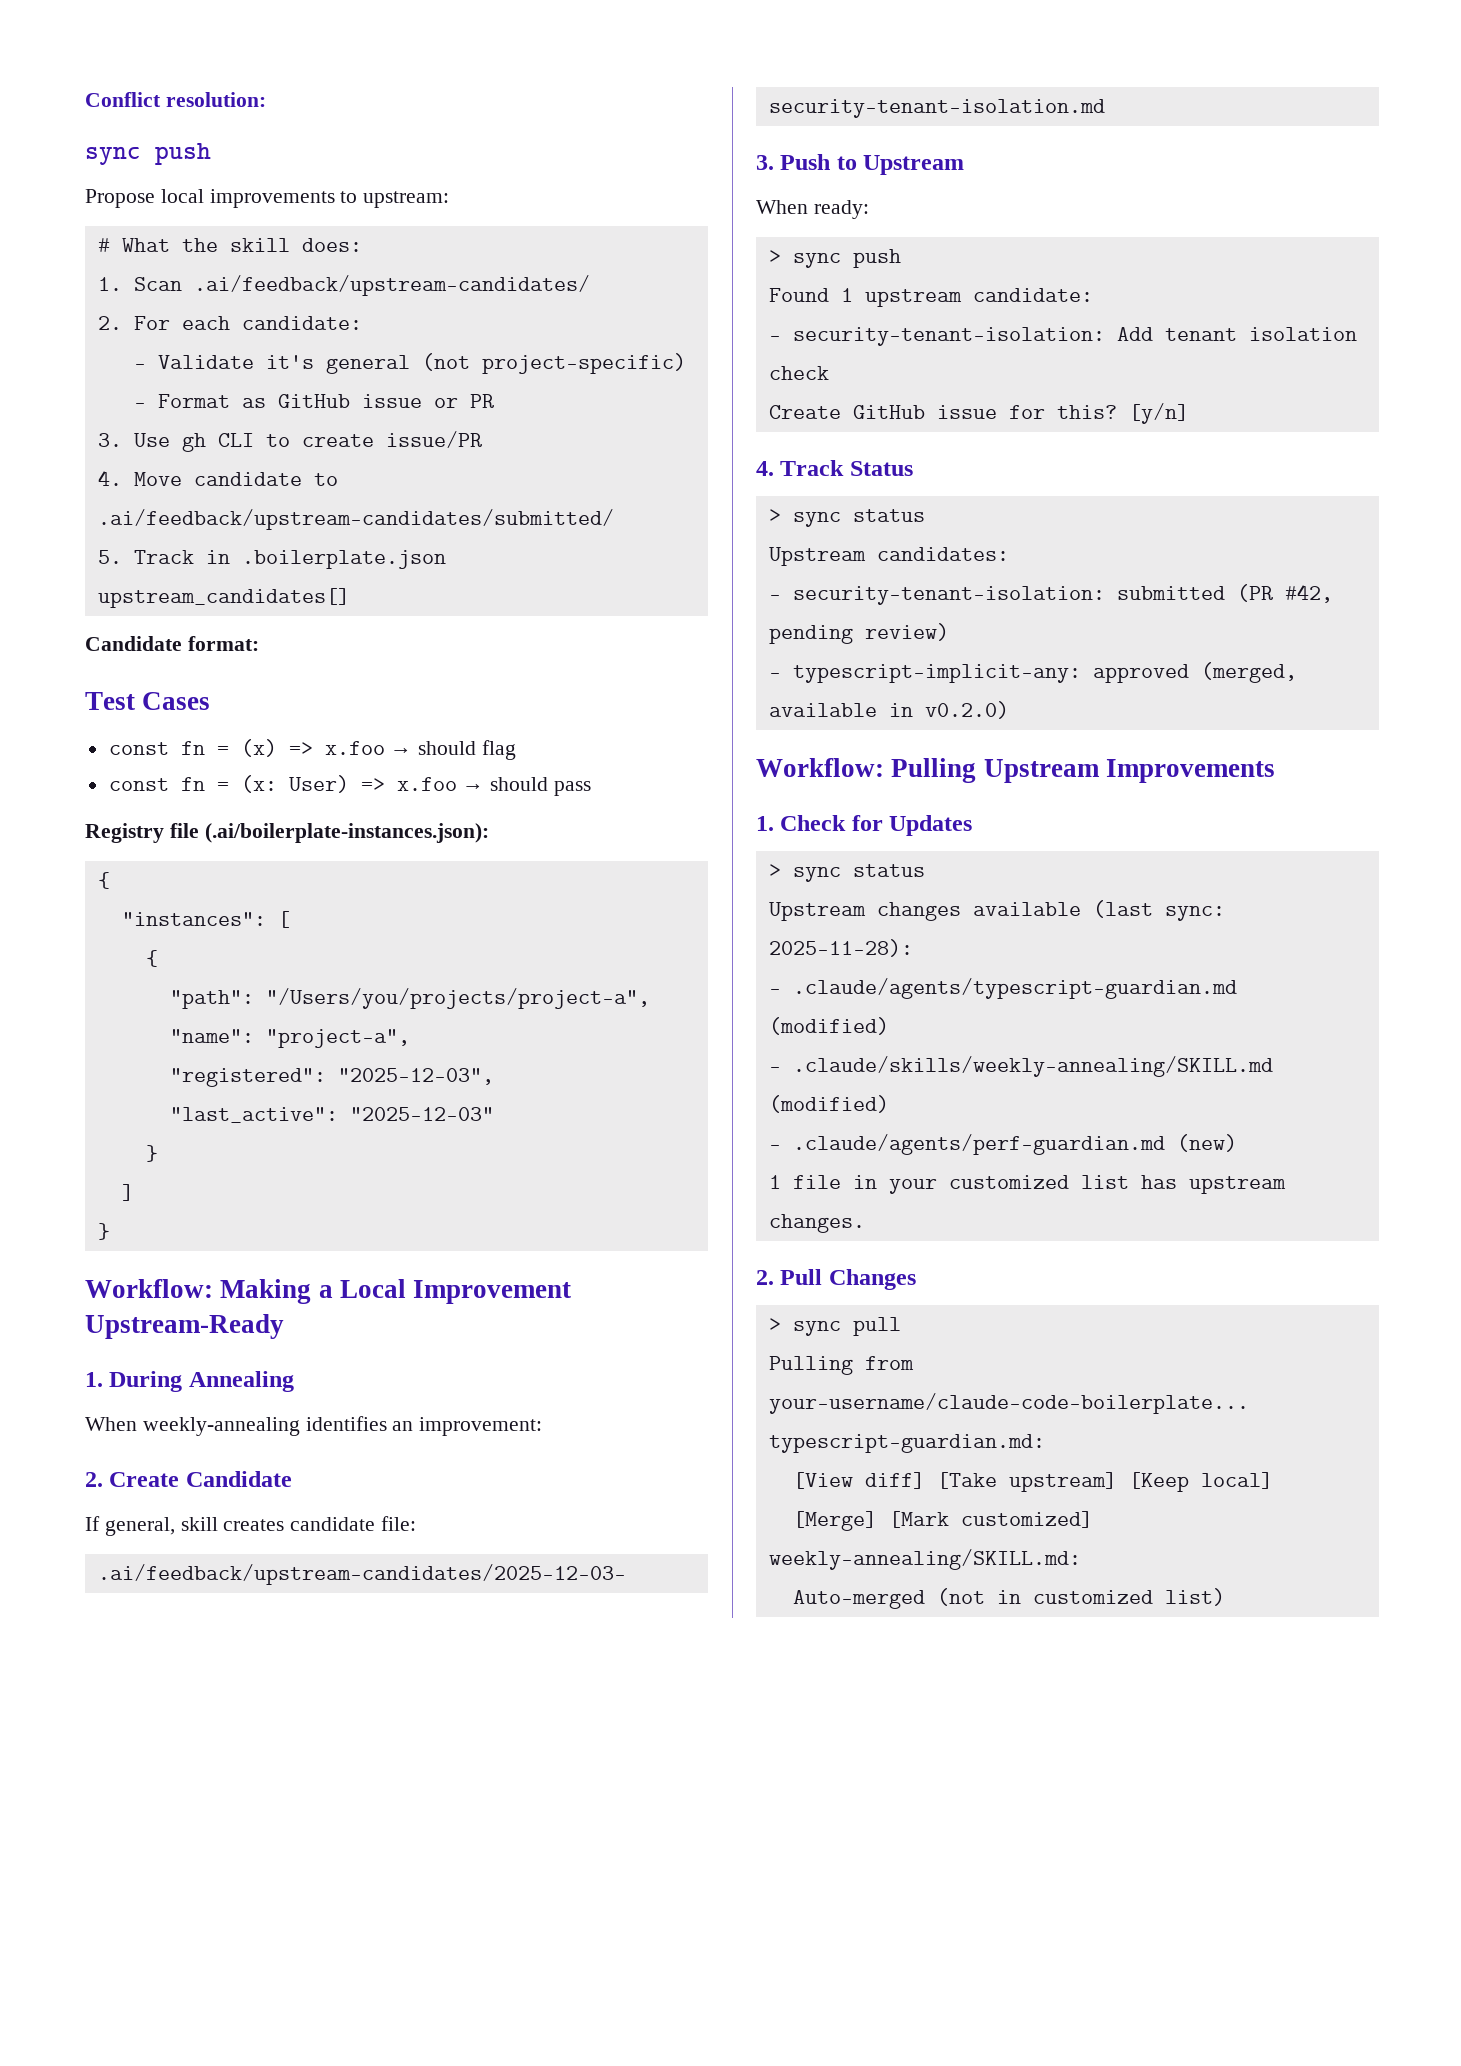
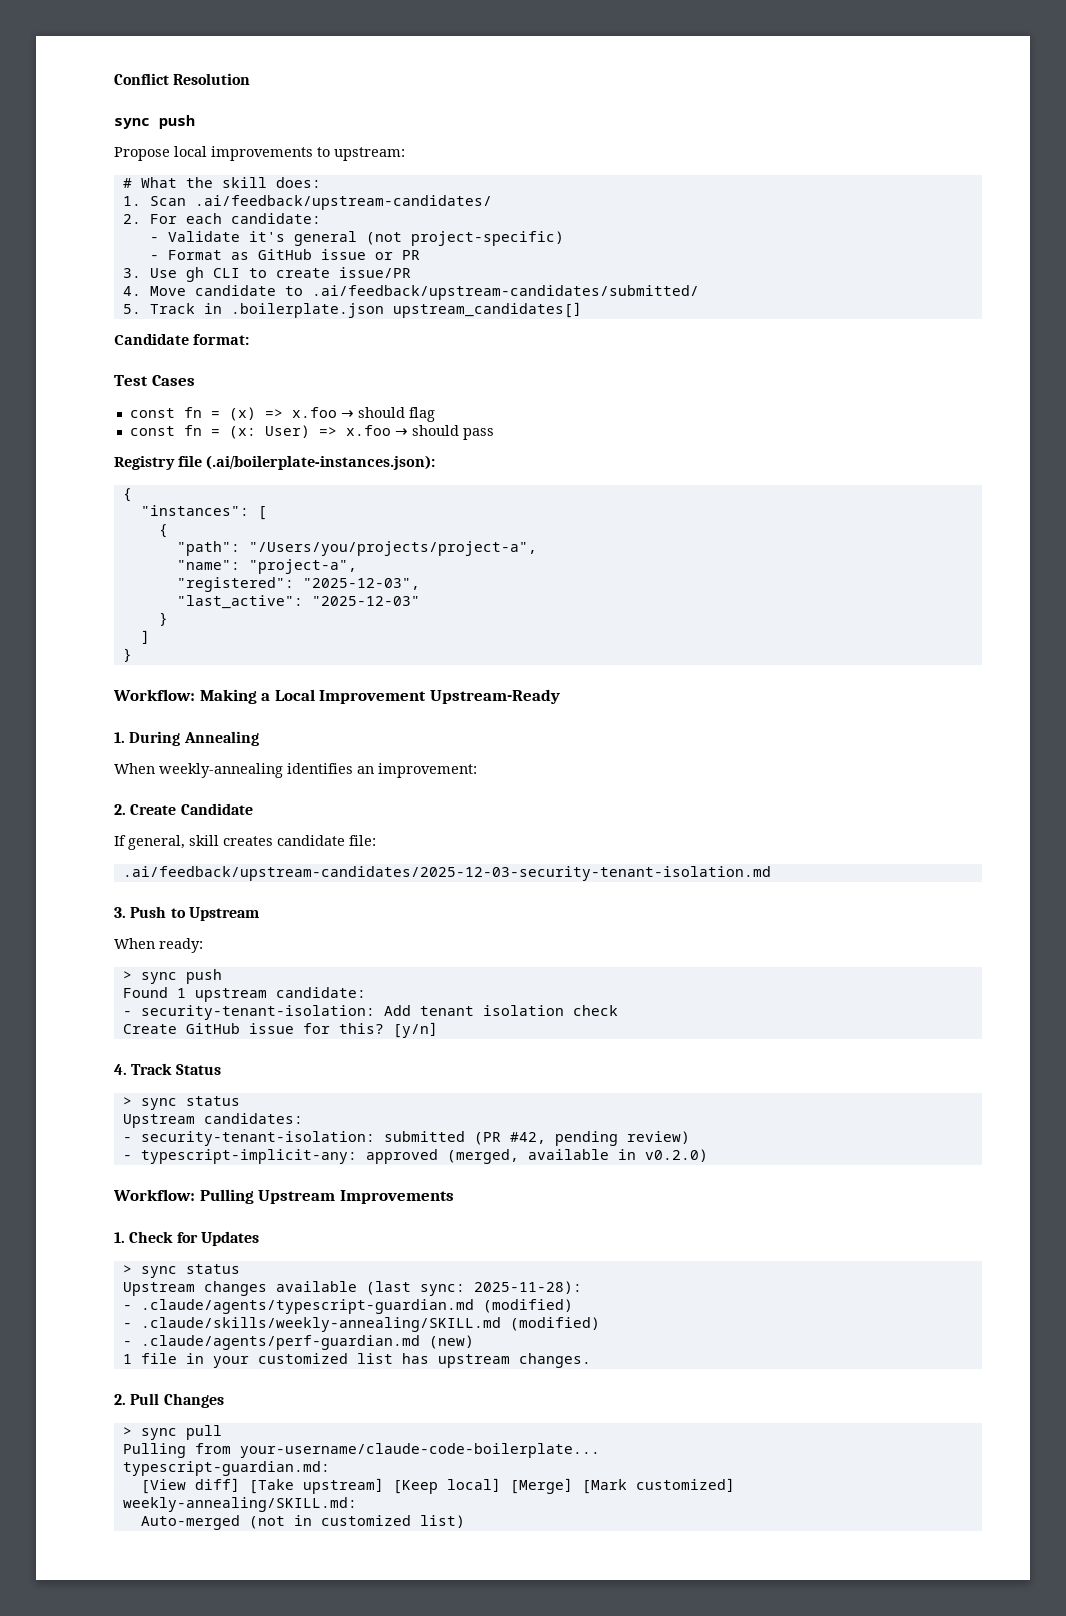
[165,92,266,107] resolution: -> [173,73,251,85] Resolution

